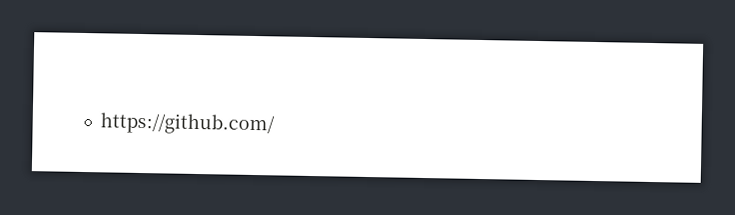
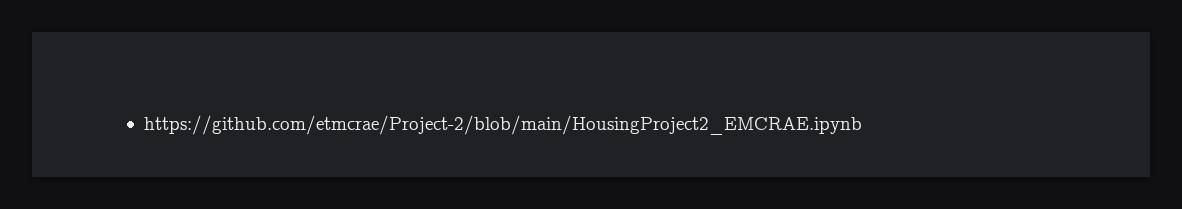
[99,112,275,136] https://github.com/ -> [143,115,862,135] https://github.com/etmcrae/Project-2/blob/main/HousingProject2_EMCRAE.ipynb

